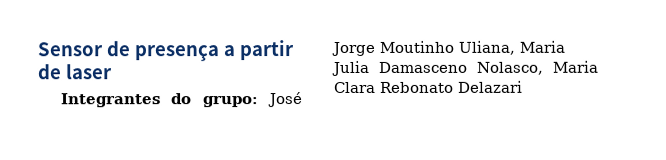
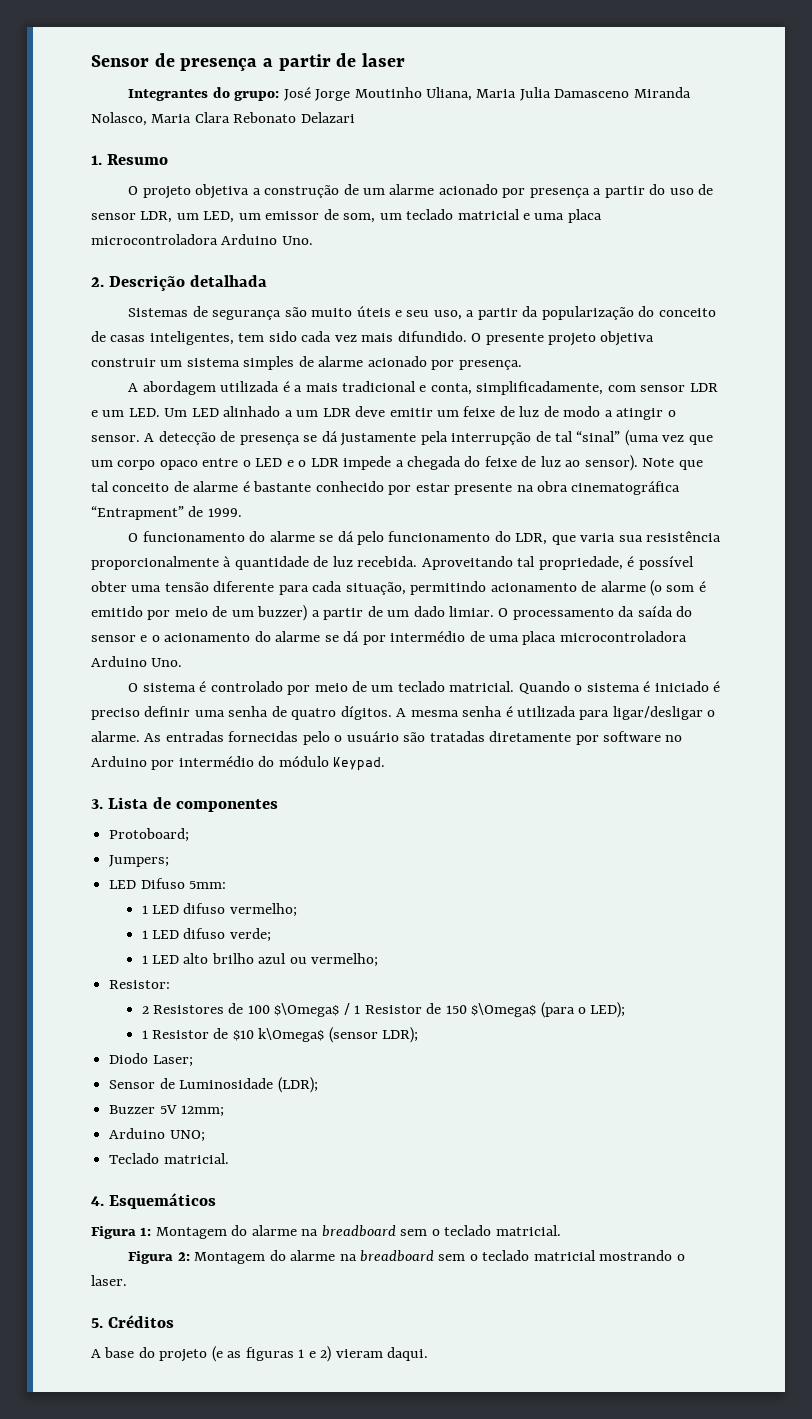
(467, 67) none -> [633,87,691,98] Miranda
(523, 86) none -> [91,154,169,165] [128,184,714,199] [91,209,602,223] [91,234,313,245] [91,275,268,291] [128,306,716,320] [91,331,655,346] [91,356,522,370] [128,381,718,395] [91,406,676,420] [91,430,713,446] [91,455,703,471] [91,481,681,495] [91,506,242,520] [128,531,722,545] [91,556,694,570] [91,580,706,596] [91,605,693,621] [91,631,687,645] [91,656,183,667] [128,681,721,695] [91,706,716,720] [91,731,683,745] [91,756,386,771] [91,797,279,812] [109,828,190,842] [109,855,170,867] [109,878,227,889] [141,903,297,917] [141,928,271,942] [141,953,379,967] [109,980,171,989] [141,1002,626,1018] [141,1027,419,1043] [109,1053,193,1067] [109,1077,318,1093] [109,1105,225,1117] [109,1128,205,1142] [109,1153,229,1164] [91,1193,217,1209] [91,1225,561,1239] [128,1250,685,1264] [91,1275,127,1286] [91,1315,175,1328] [91,1346,429,1362] // 1. Resumo // O projeto objetiva a construção de um alarme acionado por presença a partir do uso de sensor LDR, um LED, um emissor de som, um teclado matricial e uma placa microcontroladora Arduino Uno. // 2. Descrição detalhada // Sistemas de segurança são muito úteis e seu uso, a partir da popularização do conceito de casas inteligentes, tem sido cada vez mais difundido. O presente projeto objetiva construir um sistema simples de alarme acionado por presença. // A abordagem utilizada é a mais tradicional e conta, simplificadamente, com sensor LDR e um LED. Um LED alinhado a um LDR deve emitir um feixe de luz de modo a atingir o sensor. A detecção de presença se dá justamente pela interrupção de tal “sinal” (uma vez que um corpo opaco entre o LED e o LDR impede a chegada do feixe de luz ao sensor). Note que tal conceito de alarme é bastante conhecido por estar presente na obra cinematográfica “Entrapment” de 1999. // O funcionamento do alarme se dá pelo funcionamento do LDR, que varia sua resistência proporcionalmente à quantidade de luz recebida. Aproveitando tal propriedade, é possível obter uma tensão diferente para cada situação, permitindo acionamento de alarme (o som é emitido por meio de um buzzer) a partir de um dado limiar. O processamento da saída do sensor e o acionamento do alarme se dá por intermédio de uma placa microcontroladora Arduino Uno. // O sistema é controlado por meio de um teclado matricial. Quando o sistema é iniciado é preciso definir uma senha de quatro dígitos. A mesma senha é utilizada para ligar/desligar o alarme. As entradas fornecidas pelo o usuário são tratadas diretamente por software no Arduino por intermédio do módulo Keypad. // 3. Lista de componentes // Protoboard; // Jumpers; // LED Difuso 5mm: // 1 LED difuso vermelho; // 1 LED difuso verde; // 1 LED alto brilho azul ou vermelho; // Resistor: // 2 Resistores de 100 $\Omega$ / 1 Resistor de 150 $\Omega$ (para o LED); // 1 Resistor de $10 k\Omega$ (sensor LDR); // Diodo Laser; // Sensor de Luminosidade (LDR); // Buzzer 5V 12mm; // Arduino UNO; // Teclado matricial. // 4. Esquemáticos // Figura 1: Montagem do alarme na breadboard sem o teclado matricial. // Figura 2: Montagem do alarme na breadboard sem o teclado matricial mostrando o laser. // 5. Créditos // A base do projeto (e as figuras 1 e 2) vieram daqui.

